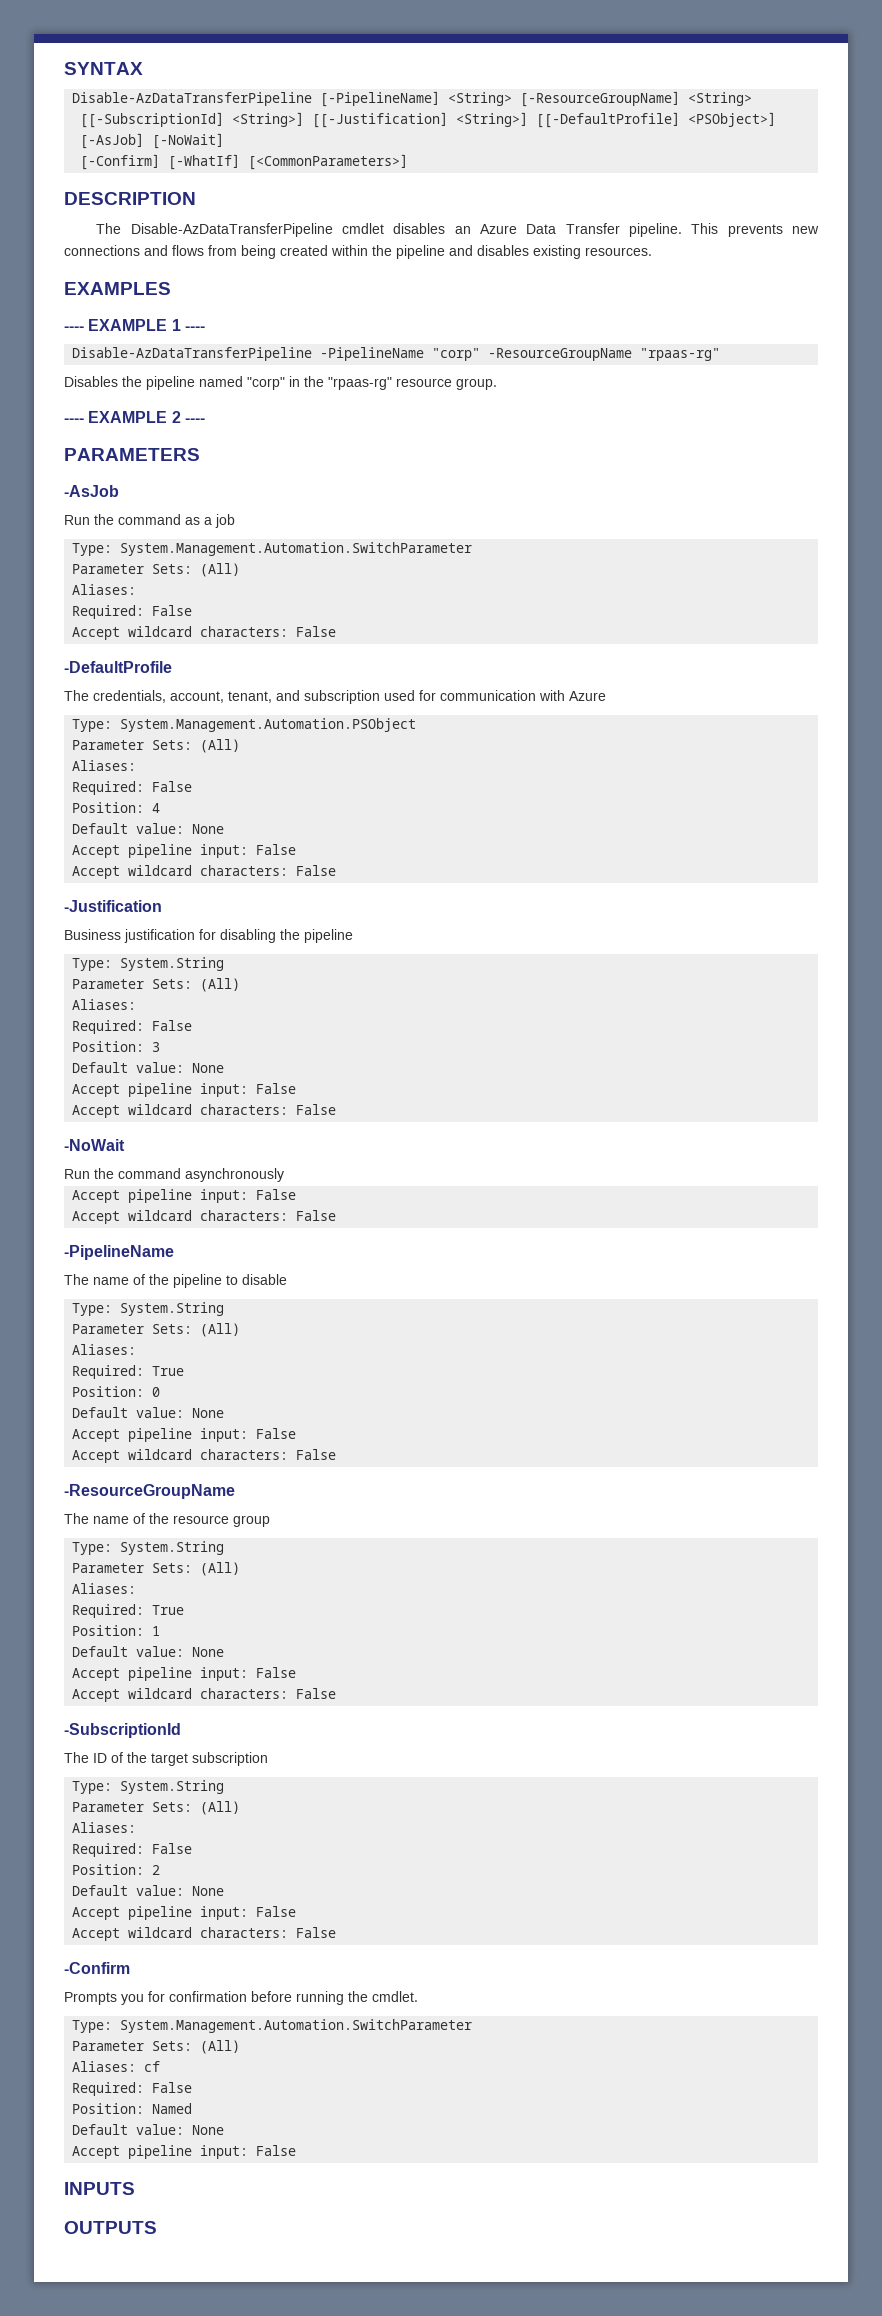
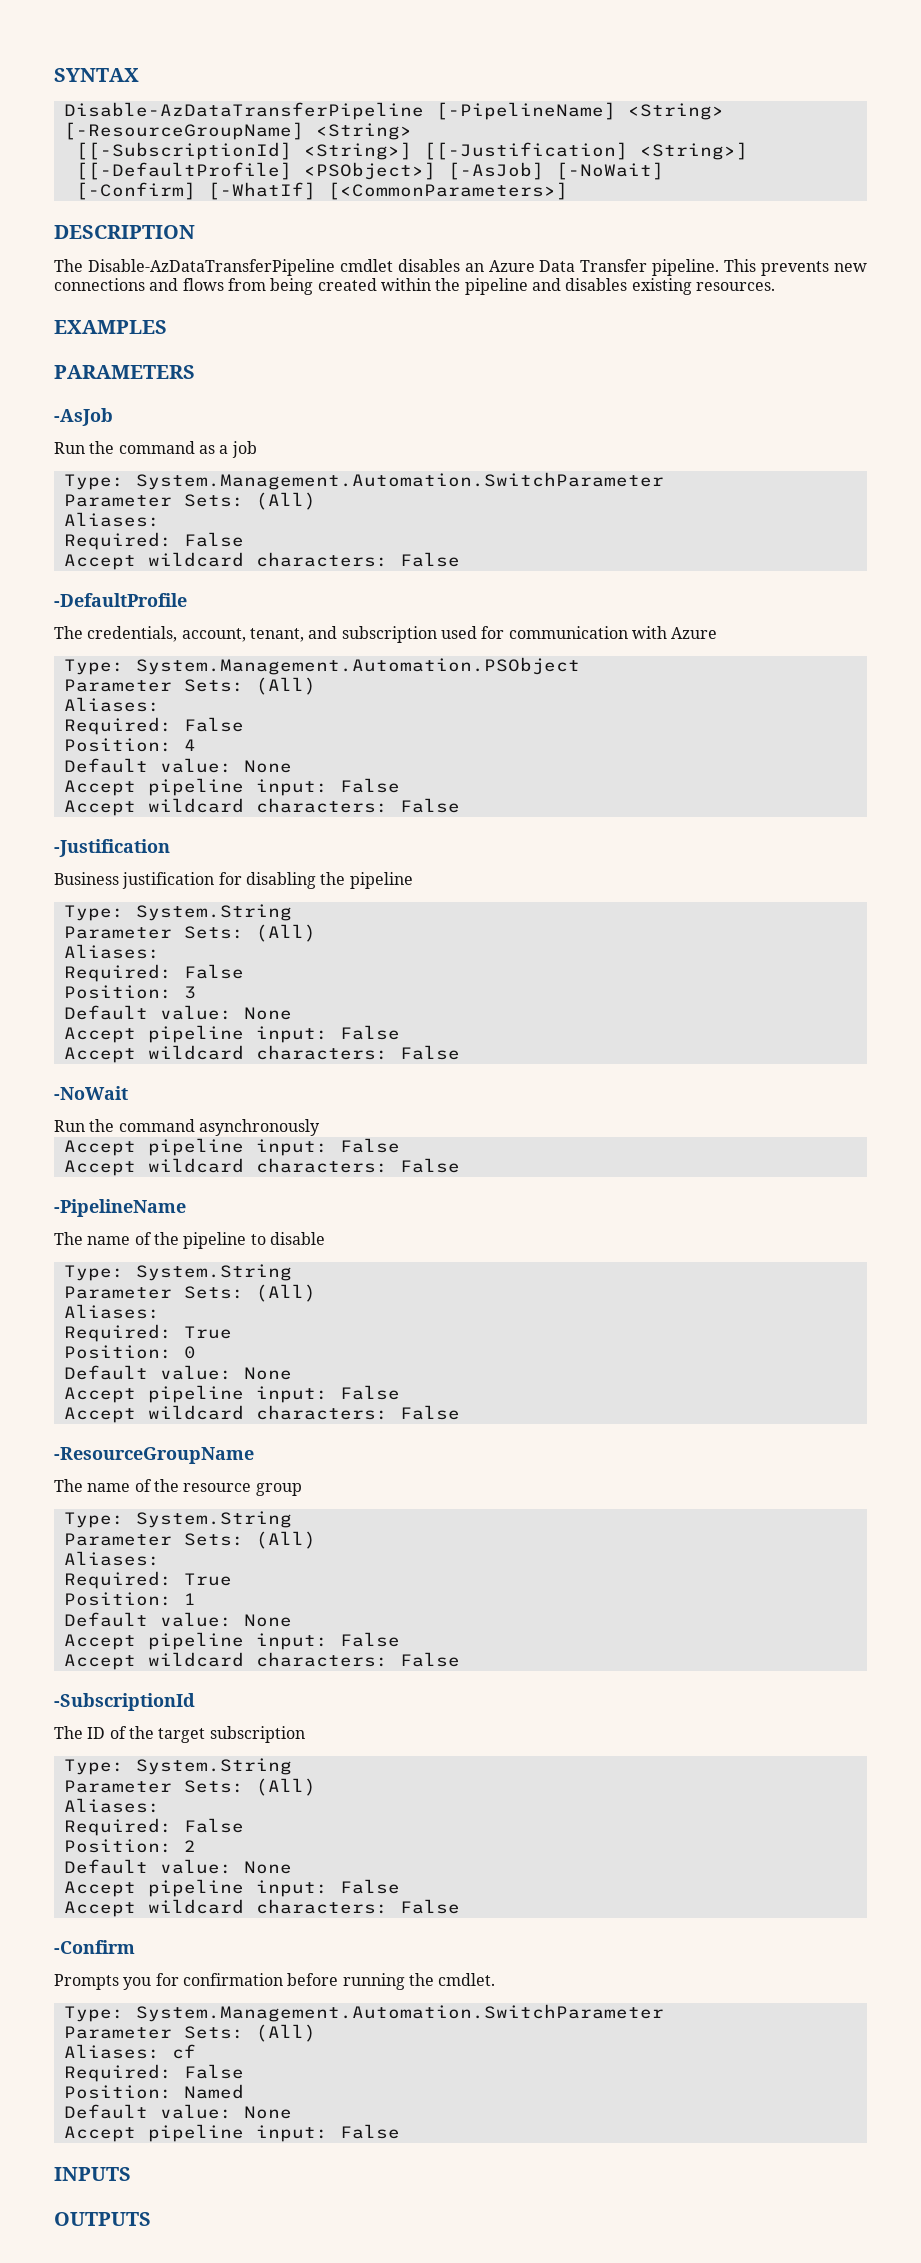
[64,319,205,331] [72,347,721,361] [64,376,497,390] [64,411,205,423] // ---- EXAMPLE 1 ---- // Disable-AzDataTransferPipeline -PipelineName "corp" -ResourceGroupName "rpaas-rg" // Disables the pipeline named "corp" in the "rpaas-rg" resource group. // ---- EXAMPLE 2 ---- -> (167, 327) none

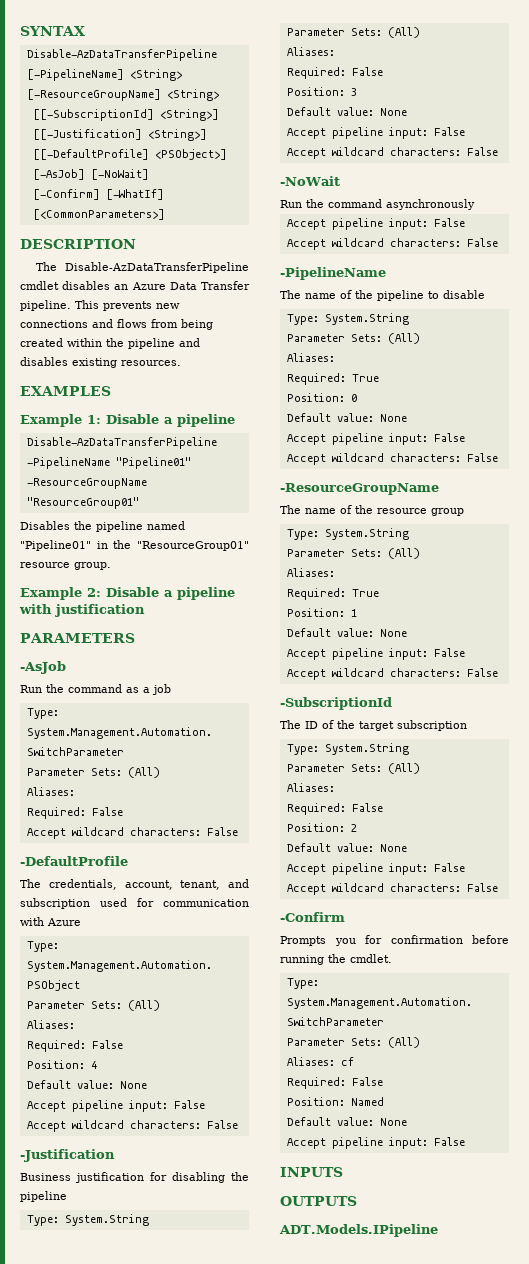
(167, 327) none -> [20,414,235,427] [26,437,217,449] [26,457,191,469] [26,478,147,489] [26,497,139,509] [20,521,185,532] [20,540,249,551] [20,562,111,570] [20,587,235,600] [19,604,145,617] // Example 1: Disable a pipeline // Disable-AzDataTransferPipeline -PipelineName "Pipeline01" -ResourceGroupName "ResourceGroup01" // Disables the pipeline named "Pipeline01" in the "ResourceGroup01" resource group. // Example 2: Disable a pipeline with justification
(151, 2219) none -> [279,1224,438,1237] // ADT.Models.IPipeline

